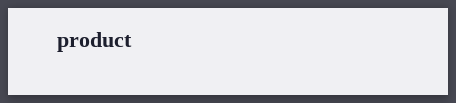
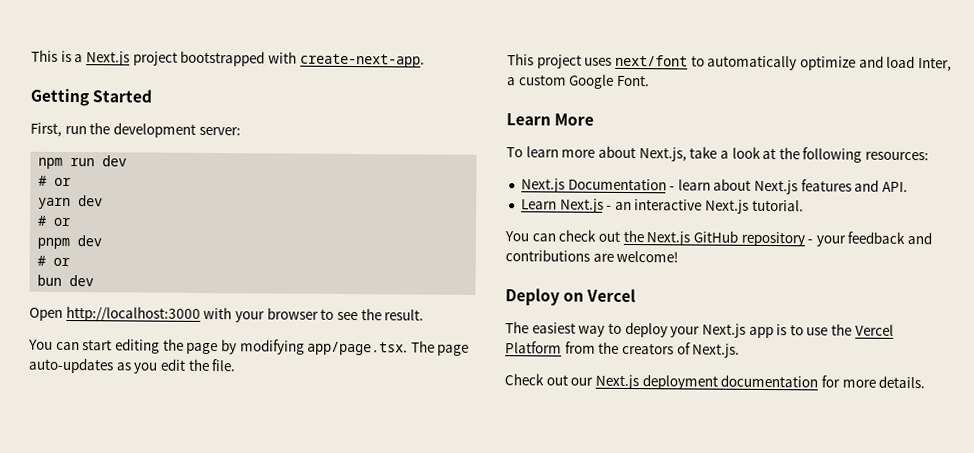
[57,32,132,52] product -> [31,49,425,68] [30,88,153,107] [30,122,241,138] [38,155,128,169] [38,175,72,187] [38,195,104,210] [37,215,72,227] [37,235,103,250] [37,255,71,267] [37,274,95,287] [29,305,425,323] [28,338,470,356] [28,357,237,374] [507,53,952,72] [507,74,650,89] [506,113,595,126] [506,145,930,163] [520,178,909,195] [520,198,804,214] [504,229,933,247] [505,249,679,263] [505,288,637,306] [505,321,894,339] [505,341,741,358] [504,373,926,390] This is a Next.js project bootstrapped with create-next-app. // Getting Started // First, run the development server: // npm run dev // # or // yarn dev // # or // pnpm dev // # or // bun dev // Open http://localhost:3000 with your browser to see the result. // You can start editing the page by modifying app/page.tsx. The page auto-updates as you edit the file. // This project uses next/font to automatically optimize and load Inter, a custom Google Font. // Learn More // To learn more about Next.js, take a look at the following resources: // Next.js Documentation - learn about Next.js features and API. // Learn Next.js - an interactive Next.js tutorial. // You can check out the Next.js GitHub repository - your feedback and contributions are welcome! // Deploy on Vercel // The easiest way to deploy your Next.js app is to use the Vercel Platform from the creators of Next.js. // Check out our Next.js deployment documentation for more details.

